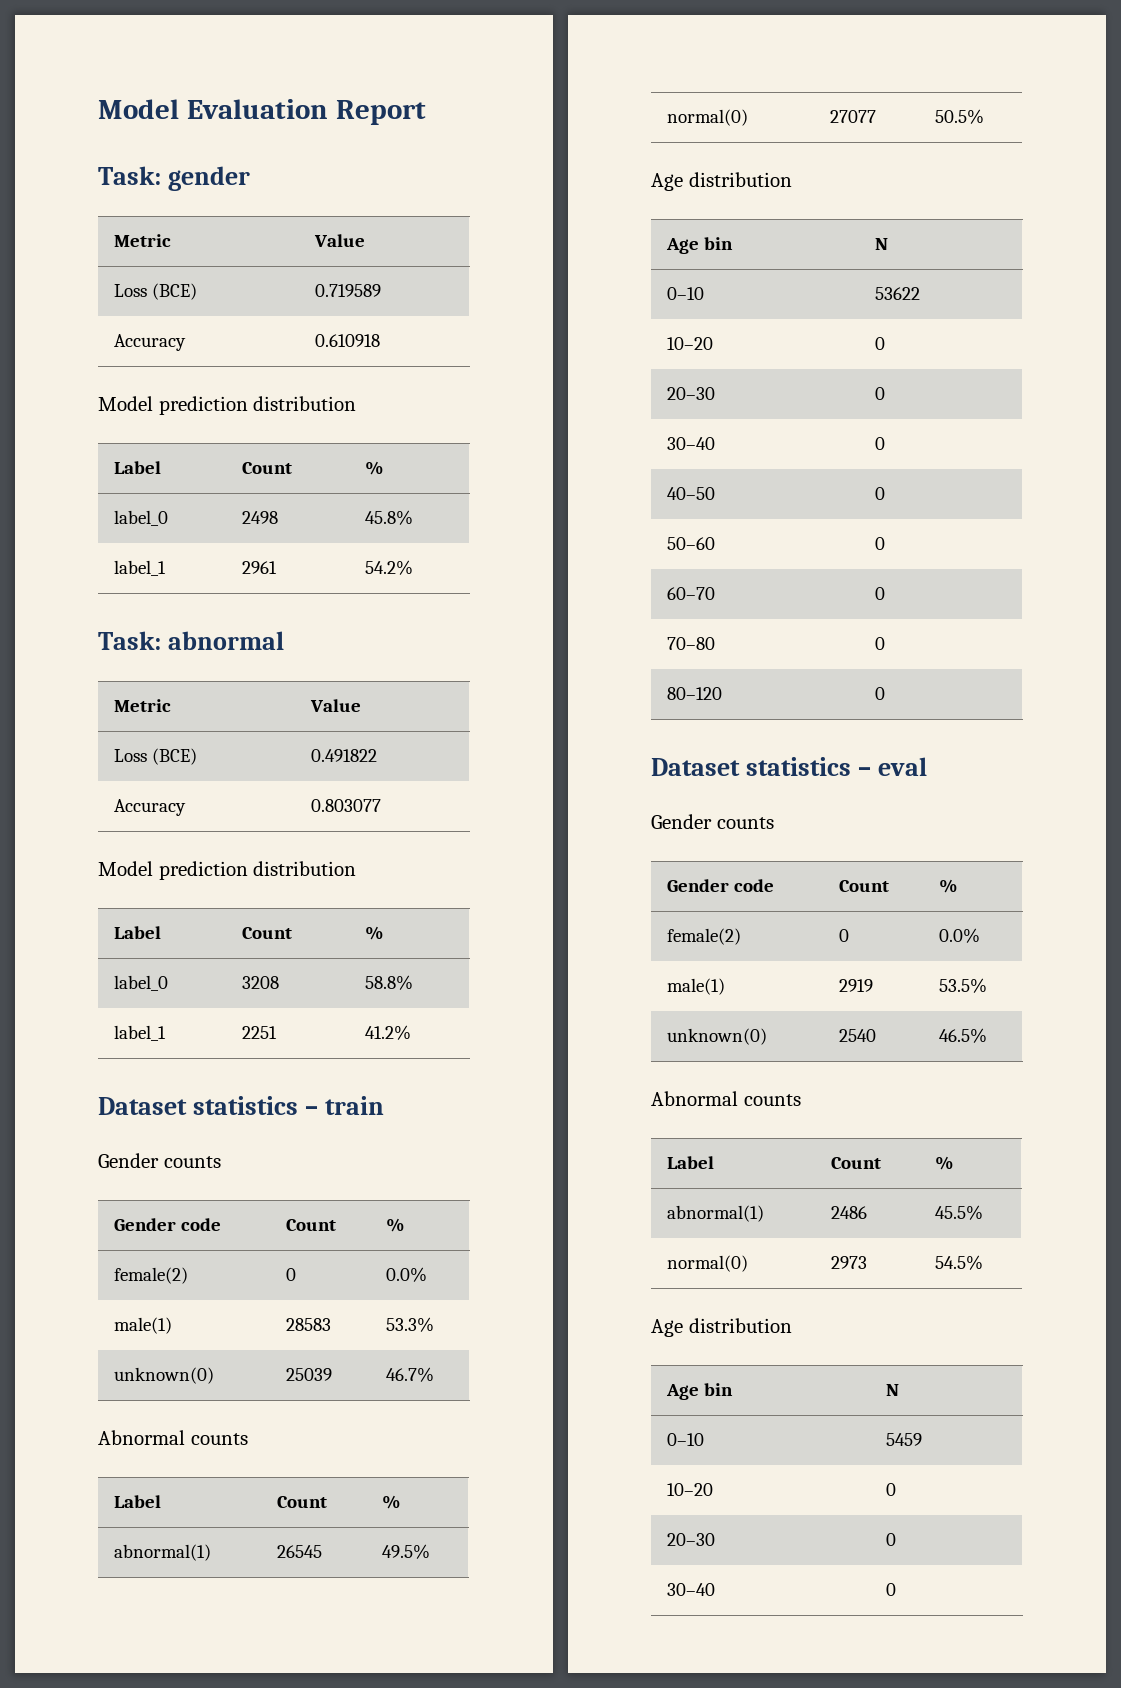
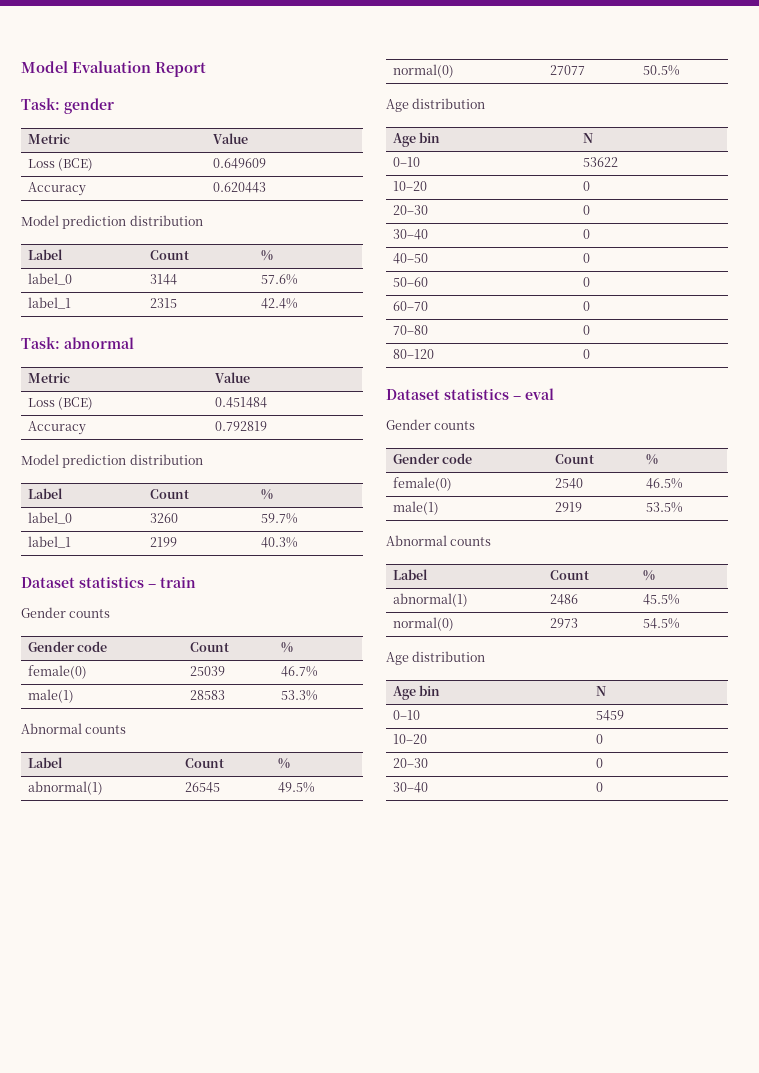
[314,284,381,297] [113,334,186,351] [314,334,380,347] [98,396,357,415] [113,461,161,474] [241,462,292,474] [364,461,384,475] [113,510,168,526] [241,511,278,524] [364,510,413,525] [113,560,166,576] [241,561,277,574] [364,560,413,575] 0.719589 // Accuracy | 0.610918 // Model prediction distribution // Label | Count | % // label_0 | 2498 | 45.8% // label_1 | 2961 | 54.2% -> [212,158,266,169] [27,182,86,196] [212,182,266,193] [21,215,203,229] [27,249,63,260] [149,250,189,260] [260,250,273,261] [27,273,72,285] [149,274,177,285] [260,274,298,285] [27,297,71,309] [149,298,177,308] [260,298,298,309] 0.649609 // Accuracy | 0.620443 // Model prediction distribution // Label | Count | % // label_0 | 3144 | 57.6% // label_1 | 2315 | 42.4%
[310,749,377,762] [113,799,186,816] [310,799,381,812] [98,861,357,880] [113,926,161,939] [241,927,292,939] [364,926,384,940] [113,975,168,991] [241,976,279,989] [364,975,413,990] [113,1025,166,1041] [241,1026,277,1039] [364,1025,411,1040] 0.491822 // Accuracy | 0.803077 // Model prediction distribution // Label | Count | % // label_0 | 3208 | 58.8% // label_1 | 2251 | 41.2% -> [214,397,267,408] [27,421,86,435] [214,421,267,431] [21,454,203,468] [27,488,63,499] [149,489,189,499] [260,489,273,500] [27,512,72,524] [149,513,178,523] [260,513,298,524] [27,536,71,548] [149,537,177,547] [260,537,298,548] 0.451484 // Accuracy | 0.792819 // Model prediction distribution // Label | Count | % // label_0 | 3260 | 59.7% // label_1 | 2199 | 40.3%
[113,1267,188,1284] [285,1268,296,1281] [385,1267,427,1282] female(2) | 0 | 0.0% -> [27,665,87,679] [189,666,225,676] [280,666,318,677] female(0) | 25039 | 46.7%
[113,1367,214,1384] [285,1368,332,1381] [385,1367,434,1382] // unknown(0) | 25039 | 46.7% -> (318, 695) none
[666,928,741,945] [838,929,849,942] [938,928,980,943] female(2) | 0 | 0.0% -> [392,477,452,491] [554,478,583,489] [645,478,683,489] female(0) | 2540 | 46.5%
[666,1028,767,1045] [838,1029,876,1042] [938,1028,987,1043] // unknown(0) | 2540 | 46.5% -> (683, 507) none

